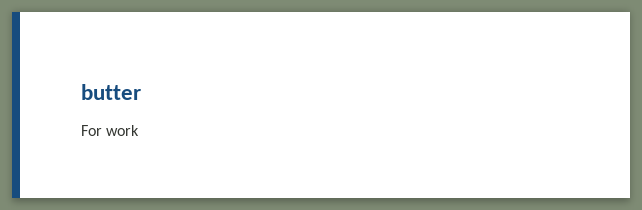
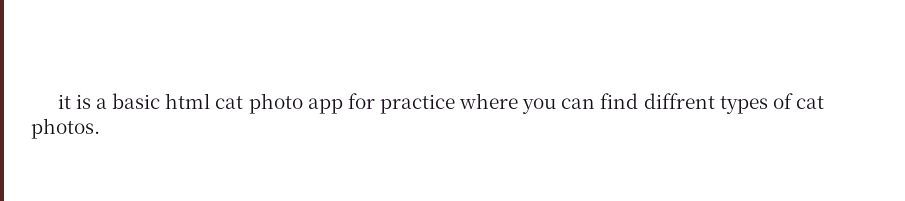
[81,84,141,100] [81,125,140,136] butter // For work -> [57,93,824,114] [31,118,100,139] it is a basic html cat photo app for practice where you can find diffrent types of cat photos.

